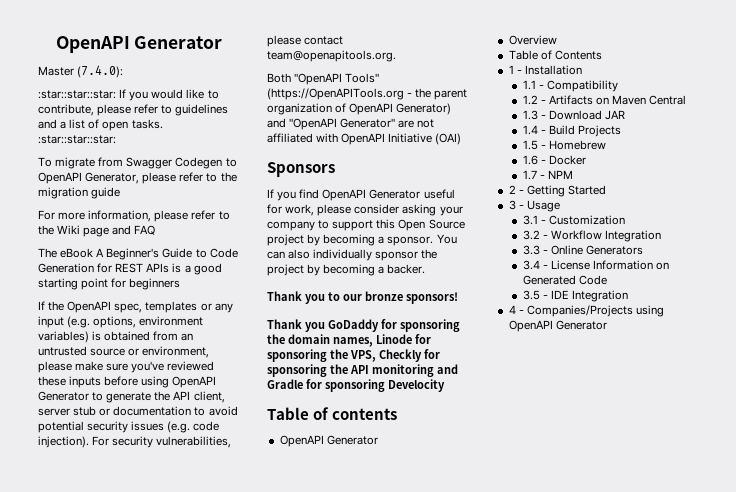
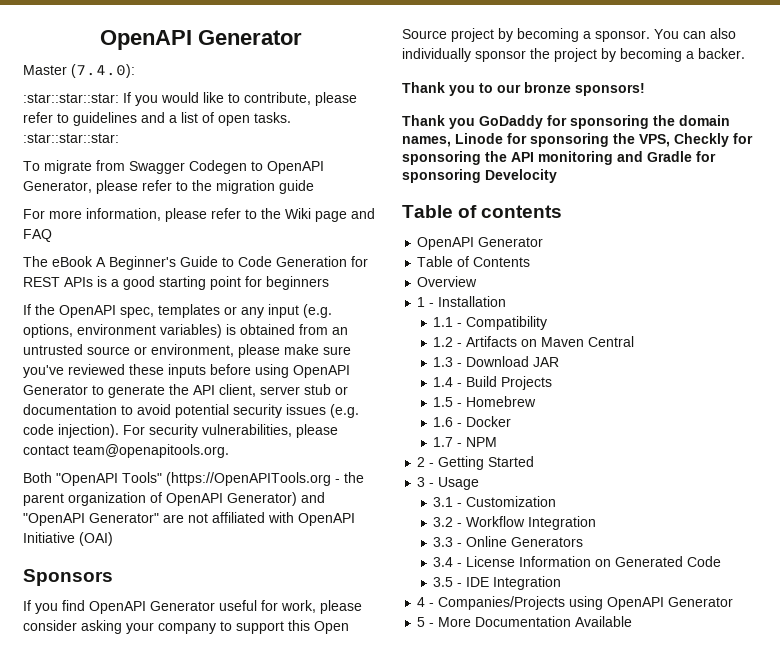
[508,35,557,45] // Overview -> (544, 242) none
(602, 55) none -> [417,276,478,287] // Overview
(607, 325) none -> [417,616,633,627] // 5 - More Documentation Available

